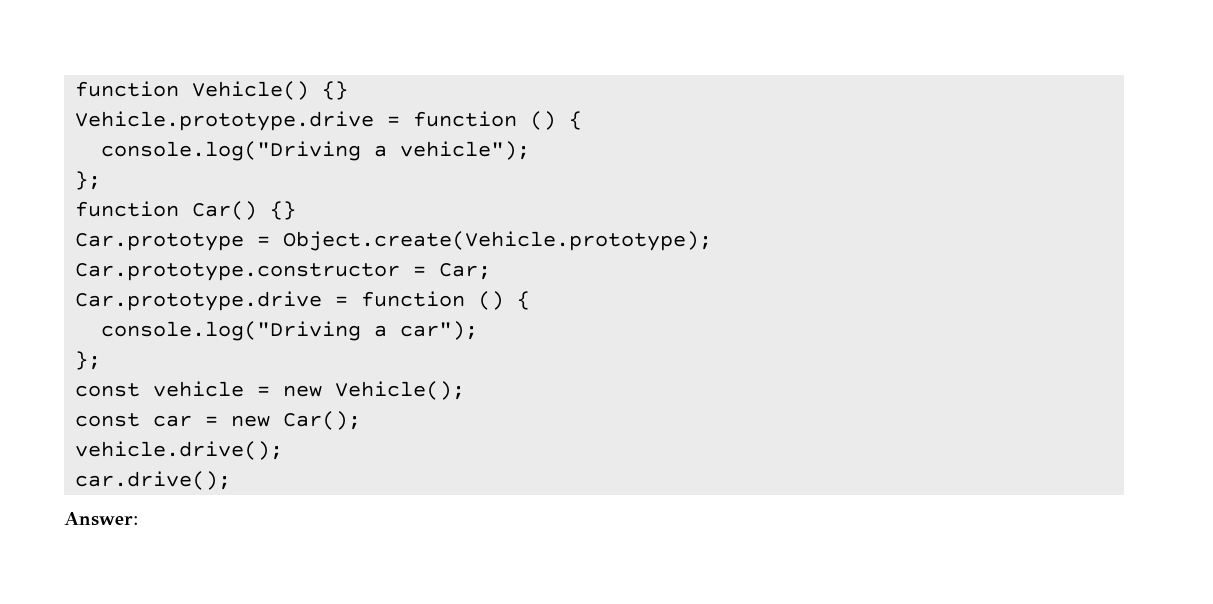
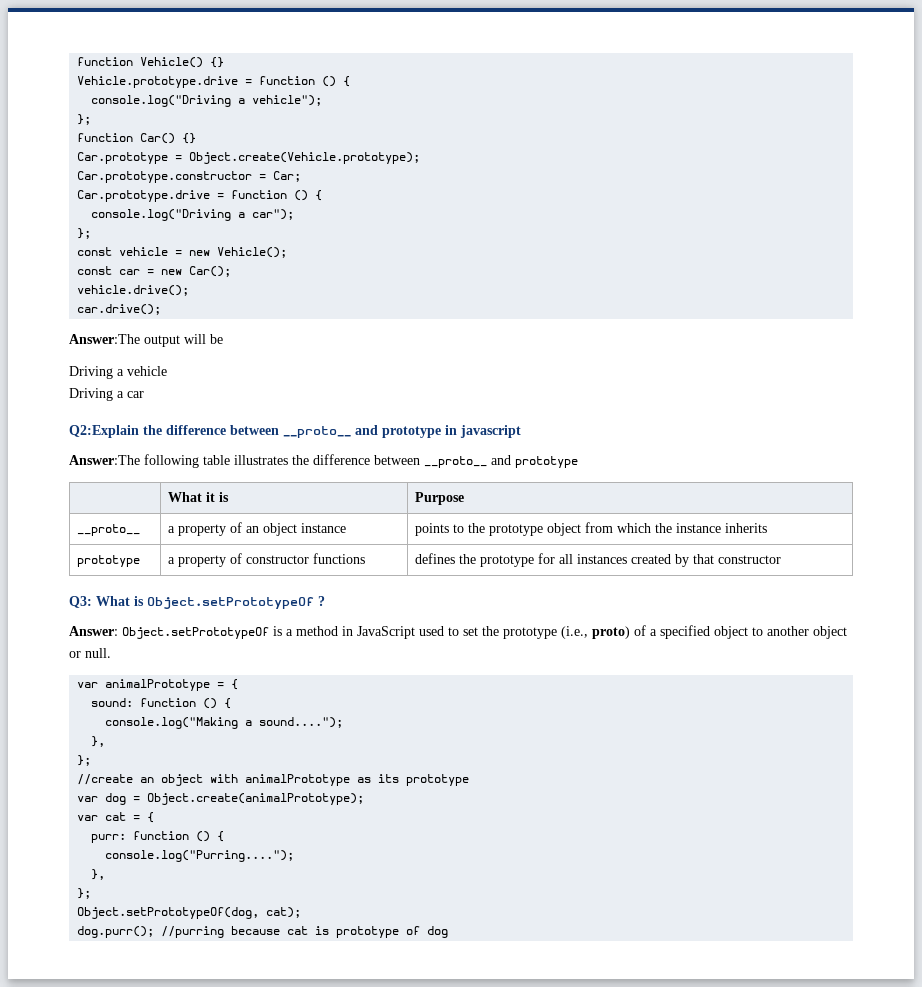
[64,512,139,526] Answer: -> [69,334,223,347] [69,366,167,379] [69,388,144,401] [69,425,521,438] [69,454,578,468] [168,492,230,502] [415,492,465,505] [77,524,141,536] [168,522,347,536] [415,522,768,536] [77,555,141,567] [168,553,366,567] [415,553,782,567] [69,596,325,609] [69,625,847,639] [69,648,111,658] [77,679,239,691] [91,698,232,709] [105,717,344,729] [91,736,106,747] [77,755,92,766] [77,774,470,786] [77,793,365,805] [77,812,155,823] [91,831,225,843] [105,850,295,862] [91,869,106,880] [77,888,92,899] [77,907,302,919] [77,926,449,938] Answer:The output will be // Driving a vehicle // Driving a car // Q2:Explain the difference between __proto__ and prototype in javascript // Answer:The following table illustrates the difference between __proto__ and prototype // | What it is | Purpose // __proto__ | a property of an object instance | points to the prototype object from which the instance inherits // prototype | a property of constructor functions | defines the prototype for all instances created by that constructor // Q3: What is Object.setPrototypeOf ? // Answer: Object.setPrototypeOf is a method in JavaScript used to set the prototype (i.e., proto) of a specified object to another object or null. // var animalPrototype = { // sound: function () { // console.log("Making a sound...."); // }, // }; // //create an object with animalPrototype as its prototype // var dog = Object.create(animalPrototype); // var cat = { // purr: function () { // console.log("Purring...."); // }, // }; // Object.setPrototypeOf(dog, cat); // dog.purr(); //purring because cat is prototype of dog

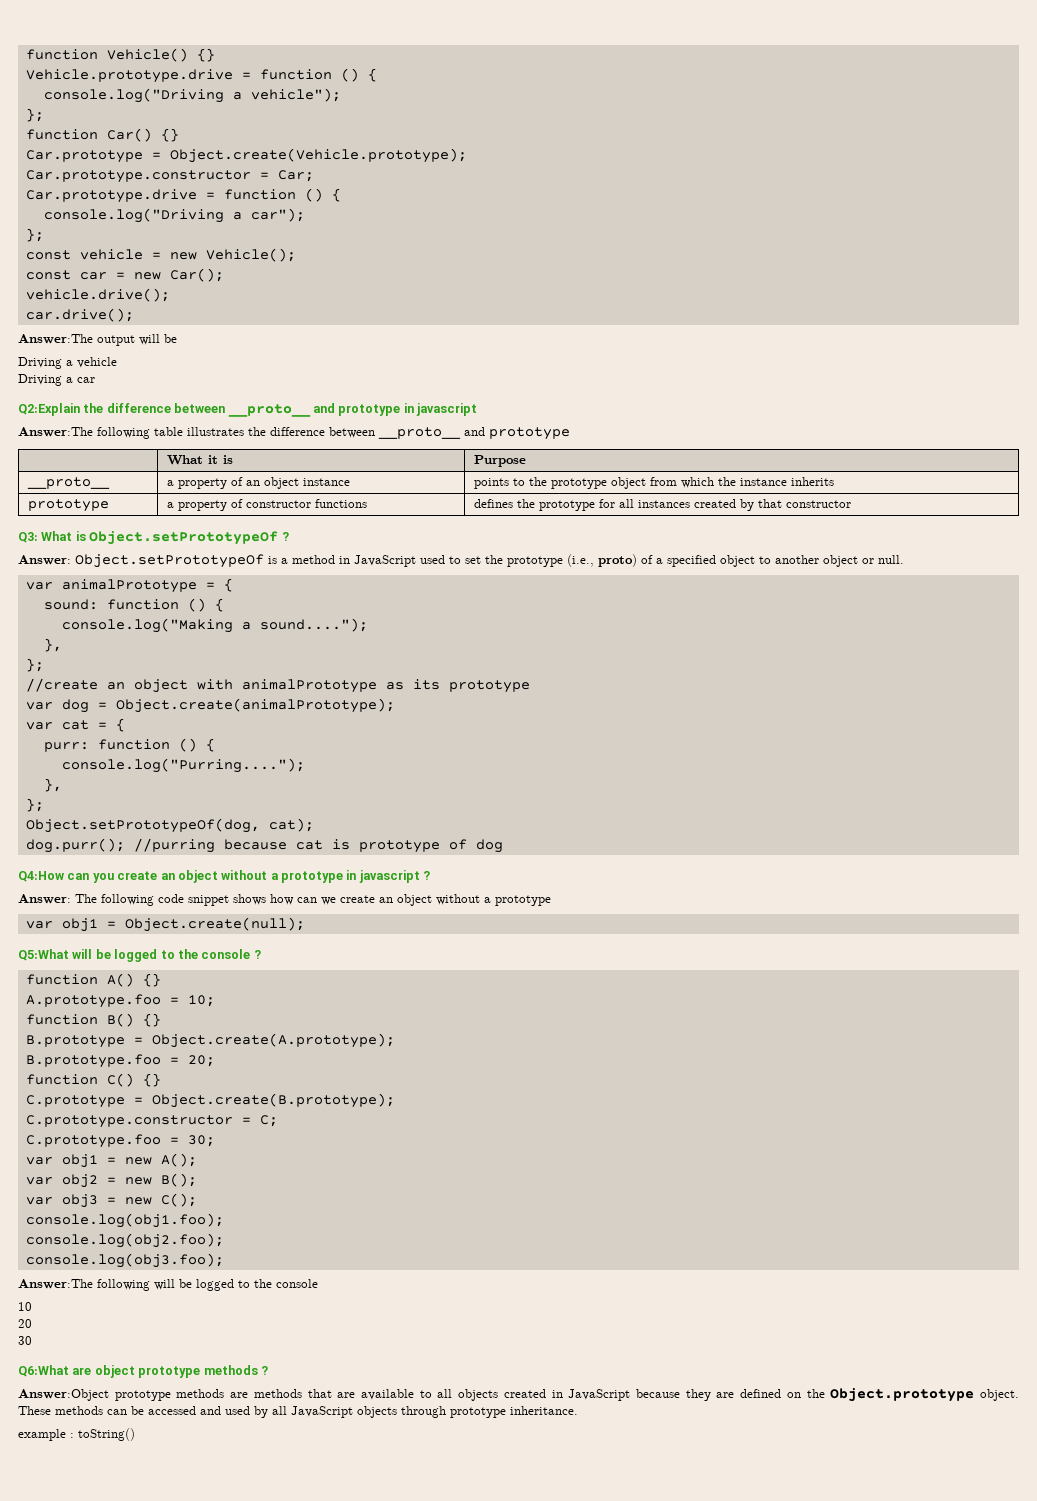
(449, 932) none -> [18,870,431,883] [18,894,551,906] [25,917,305,932] [18,949,261,962] [25,973,161,987] [25,994,215,1008] [25,1013,161,1027] [25,1033,395,1048] [25,1054,215,1068] [25,1073,161,1087] [25,1093,395,1108] [25,1115,278,1128] [25,1134,215,1148] [25,1153,197,1168] [25,1173,197,1188] [25,1193,197,1208] [25,1213,224,1228] [25,1233,224,1248] [25,1253,224,1268] [18,1279,318,1291] [18,1302,32,1311] [18,1319,32,1328] [18,1336,32,1345] [18,1365,268,1378] [18,1388,1019,1402] [18,1406,578,1418] [18,1428,135,1441] // Q4:How can you create an object without a prototype in javascript ? // Answer: The following code snippet shows how can we create an object without a prototype // var obj1 = Object.create(null); // Q5:What will be logged to the console ? // function A() {} // A.prototype.foo = 10; // function B() {} // B.prototype = Object.create(A.prototype); // B.prototype.foo = 20; // function C() {} // C.prototype = Object.create(B.prototype); // C.prototype.constructor = C; // C.prototype.foo = 30; // var obj1 = new A(); // var obj2 = new B(); // var obj3 = new C(); // console.log(obj1.foo); // console.log(obj2.foo); // console.log(obj3.foo); // Answer:The following will be logged to the console // 10 // 20 // 30 // Q6:What are object prototype methods ? // Answer:Object prototype methods are methods that are available to all objects created in JavaScript because they are defined on the Object.prototype object. These methods can be accessed and used by all JavaScript objects through prototype inheritance. // example : toString()

